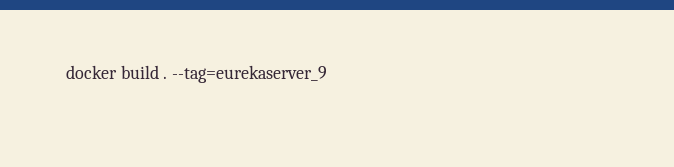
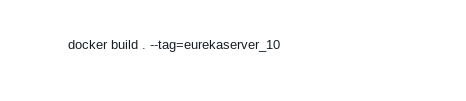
[172,65,328,83] --tag=eurekaserver_9 -> [150,40,280,52] --tag=eurekaserver_10

